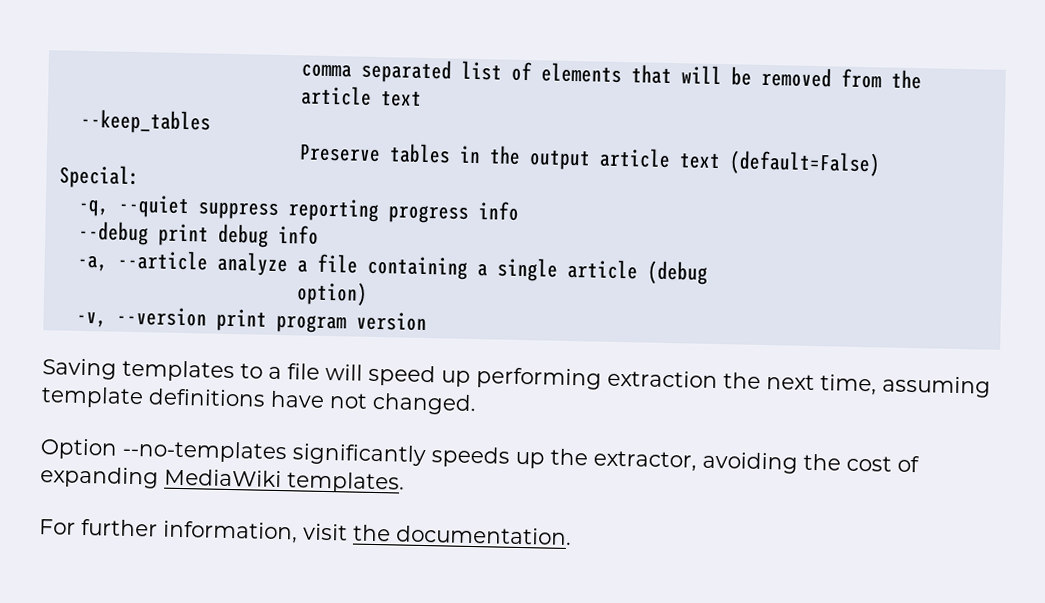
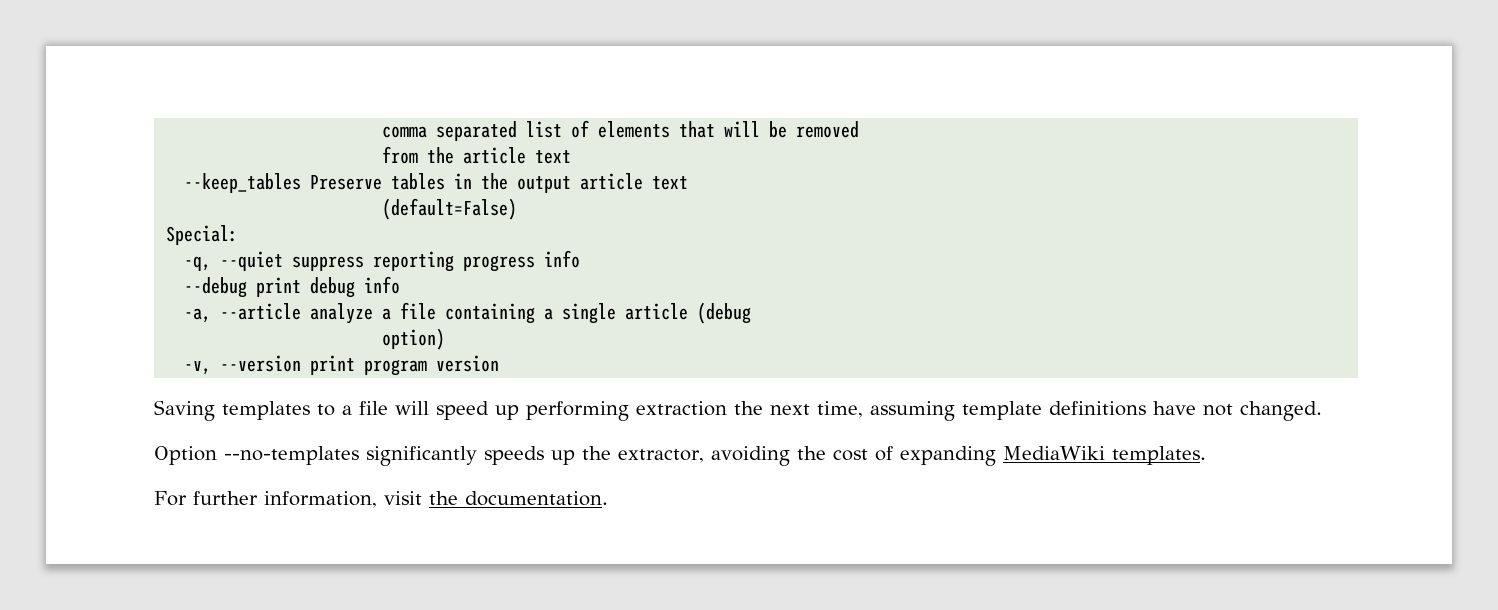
(832, 77) none -> (860, 129) //
(211, 121) // -> (302, 183) none
(721, 161) none -> (689, 183) //

